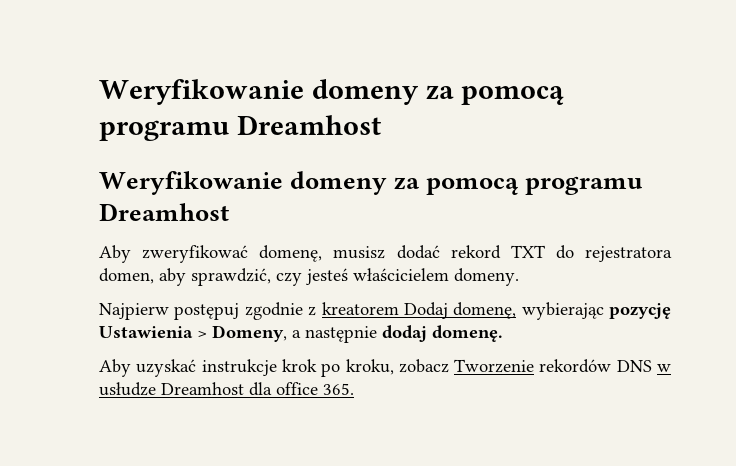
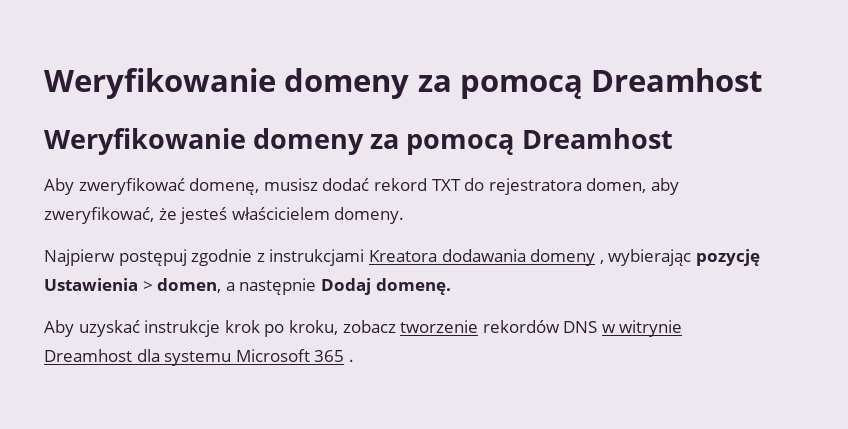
[99,79,565,105] [99,120,229,141] Weryfikowanie domeny za pomocą programu -> [44,68,584,99] Weryfikowanie domeny za pomocą
[525,176,644,195] programu -> (515, 144) none
[191,268,302,286] sprawdzić, czy -> [44,207,177,224] zweryfikować, że
[321,302,517,319] kreatorem Dodaj domenę, -> [269,249,604,266] instrukcjami Kreatora dodawania domeny ,
[212,325,287,342] Domeny, -> [157,278,222,293] domen,
[382,325,427,342] dodaj -> [320,278,371,295] Dodaj
[454,359,535,373] Tworzenie -> [400,320,479,333] tworzenie
[99,382,156,396] usłudze -> [619,320,683,337] witrynie
[276,382,354,395] office 365. -> [164,349,354,366] systemu Microsoft 365 .

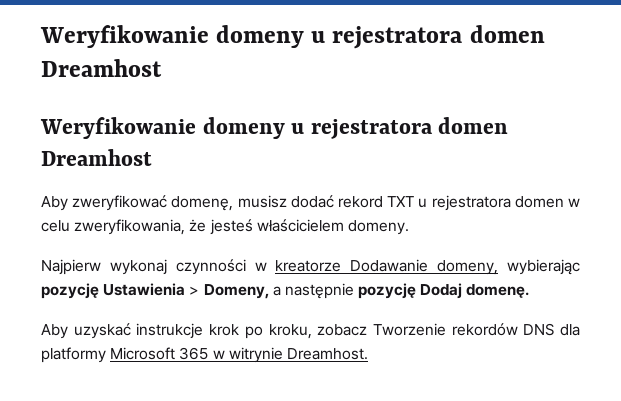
[44,68,584,99] Weryfikowanie domeny za pomocą -> [40,25,545,49] Weryfikowanie domeny u rejestratora domen
[370,134,515,155] za pomocą -> [291,117,509,139] u rejestratora domen
[464,178,679,195] [44,207,154,224] do rejestratora domen, aby zweryfikować, -> [418,195,580,211] [41,219,186,235] u rejestratora domen w celu zweryfikowania,
[118,249,604,266] postępuj zgodnie z instrukcjami Kreatora dodawania domeny , -> [109,259,499,275] wykonaj czynności w kreatorze Dodawanie domeny,
[157,278,222,293] domen, -> [203,284,269,299] Domeny,
(317, 286) none -> [358,283,417,299] pozycję
[400,320,479,333] tworzenie -> [372,323,446,336] Tworzenie
[601,320,683,337] [44,349,354,366] w witrynie Dreamhost dla systemu Microsoft 365 . -> [560,324,580,336] [41,347,368,363] dla platformy Microsoft 365 w witrynie Dreamhost.

